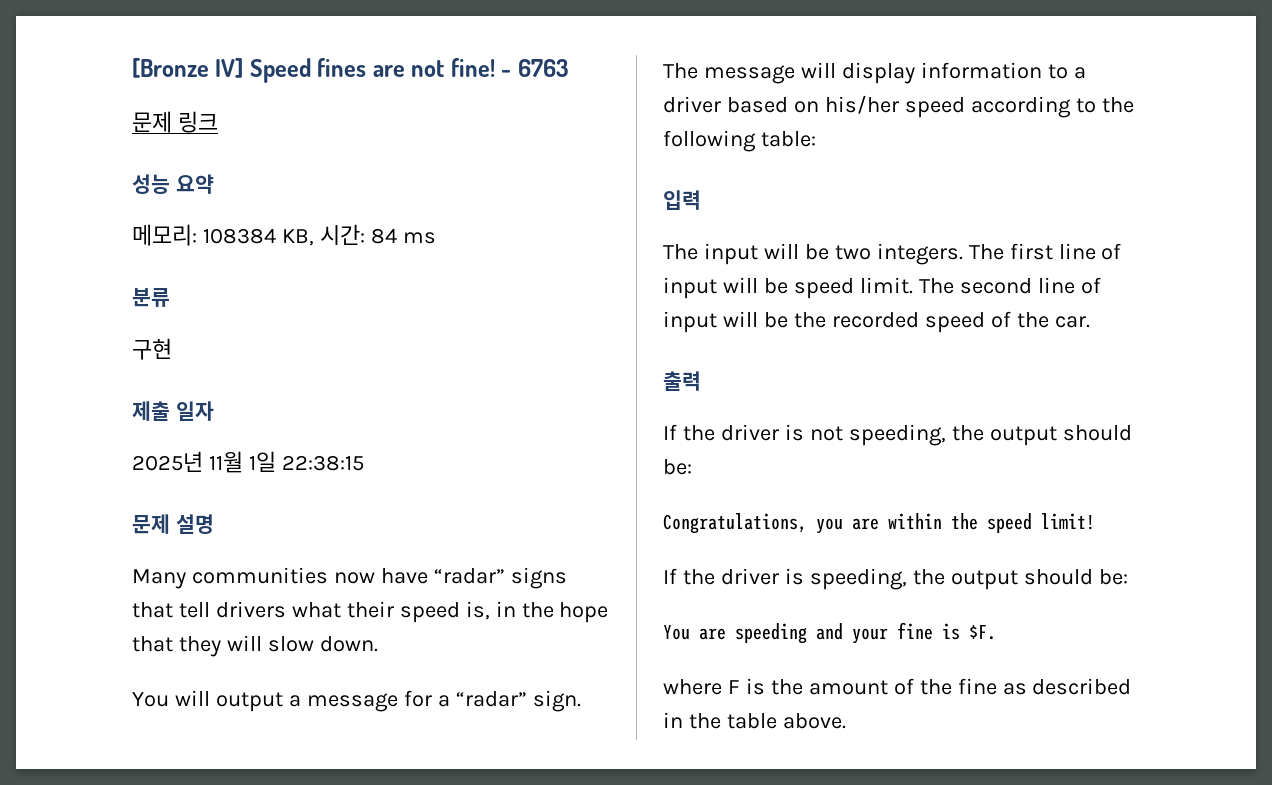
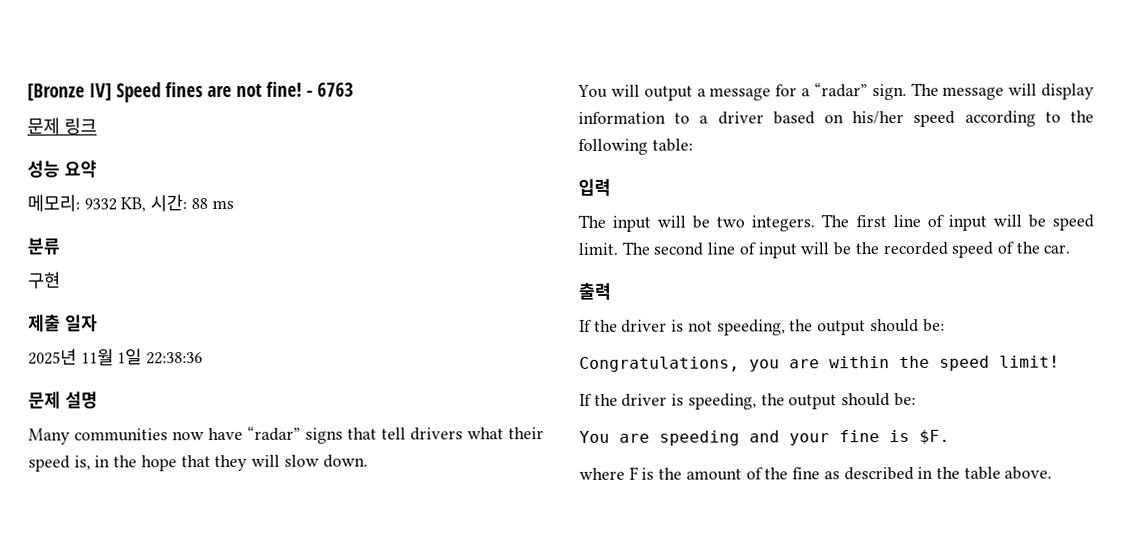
[202,228,276,244] 108384 -> [83,198,117,211] 9332
[370,228,397,244] 84 -> [190,198,208,210] 88
[281,455,364,471] 22:38:15 -> [146,352,204,365] 22:38:36

